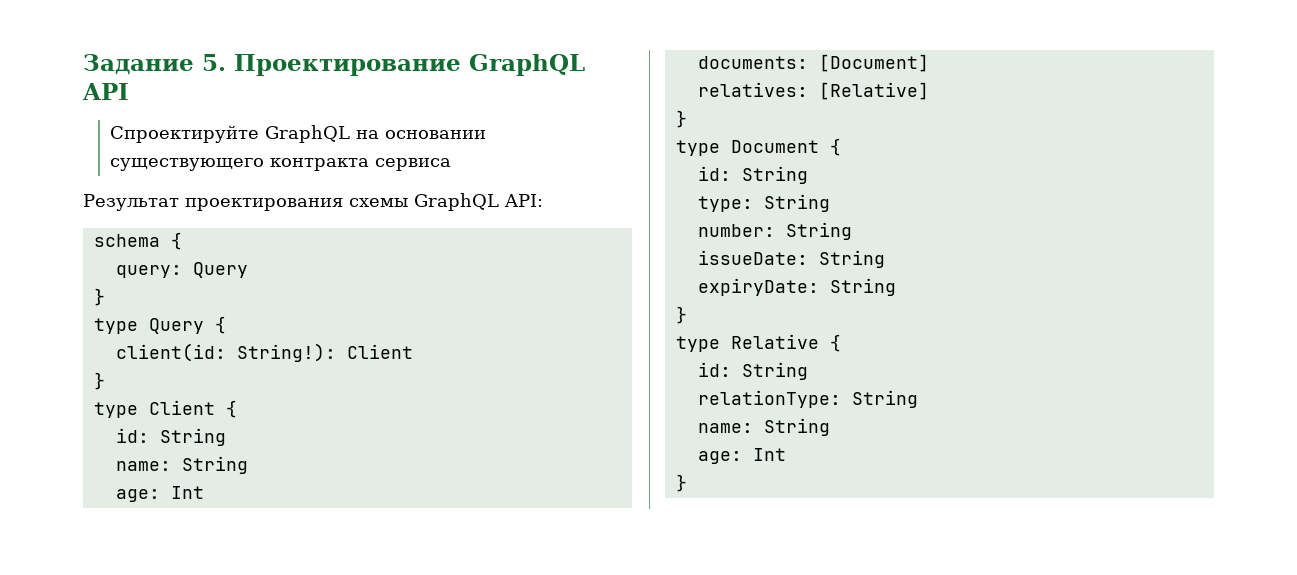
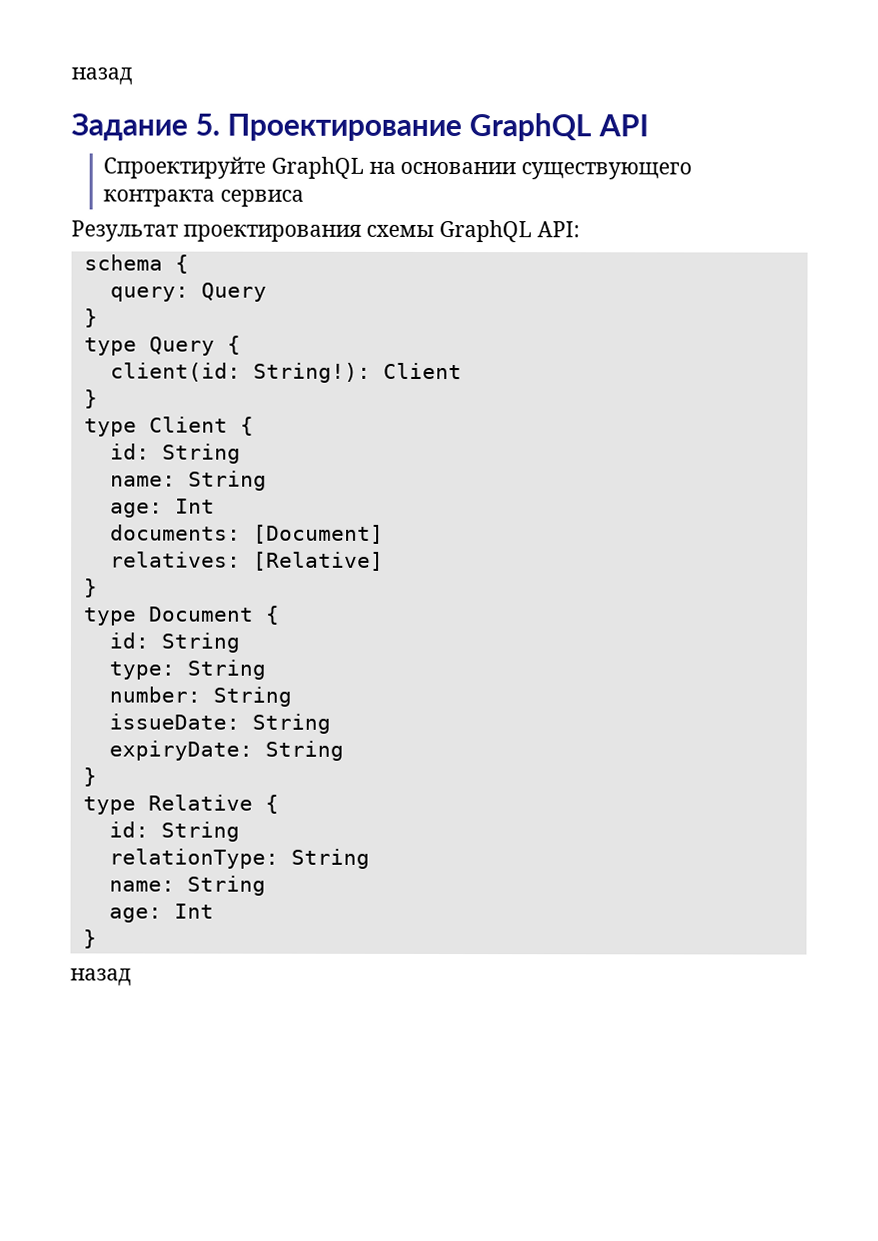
(83, 64) none -> [71,67,132,85] назад //
(687, 483) none -> [70,968,131,986] // назад

